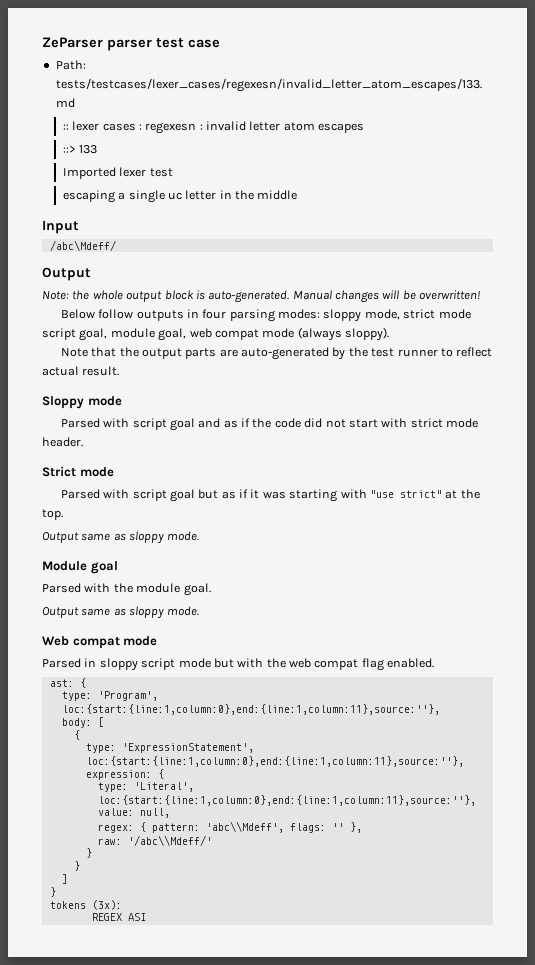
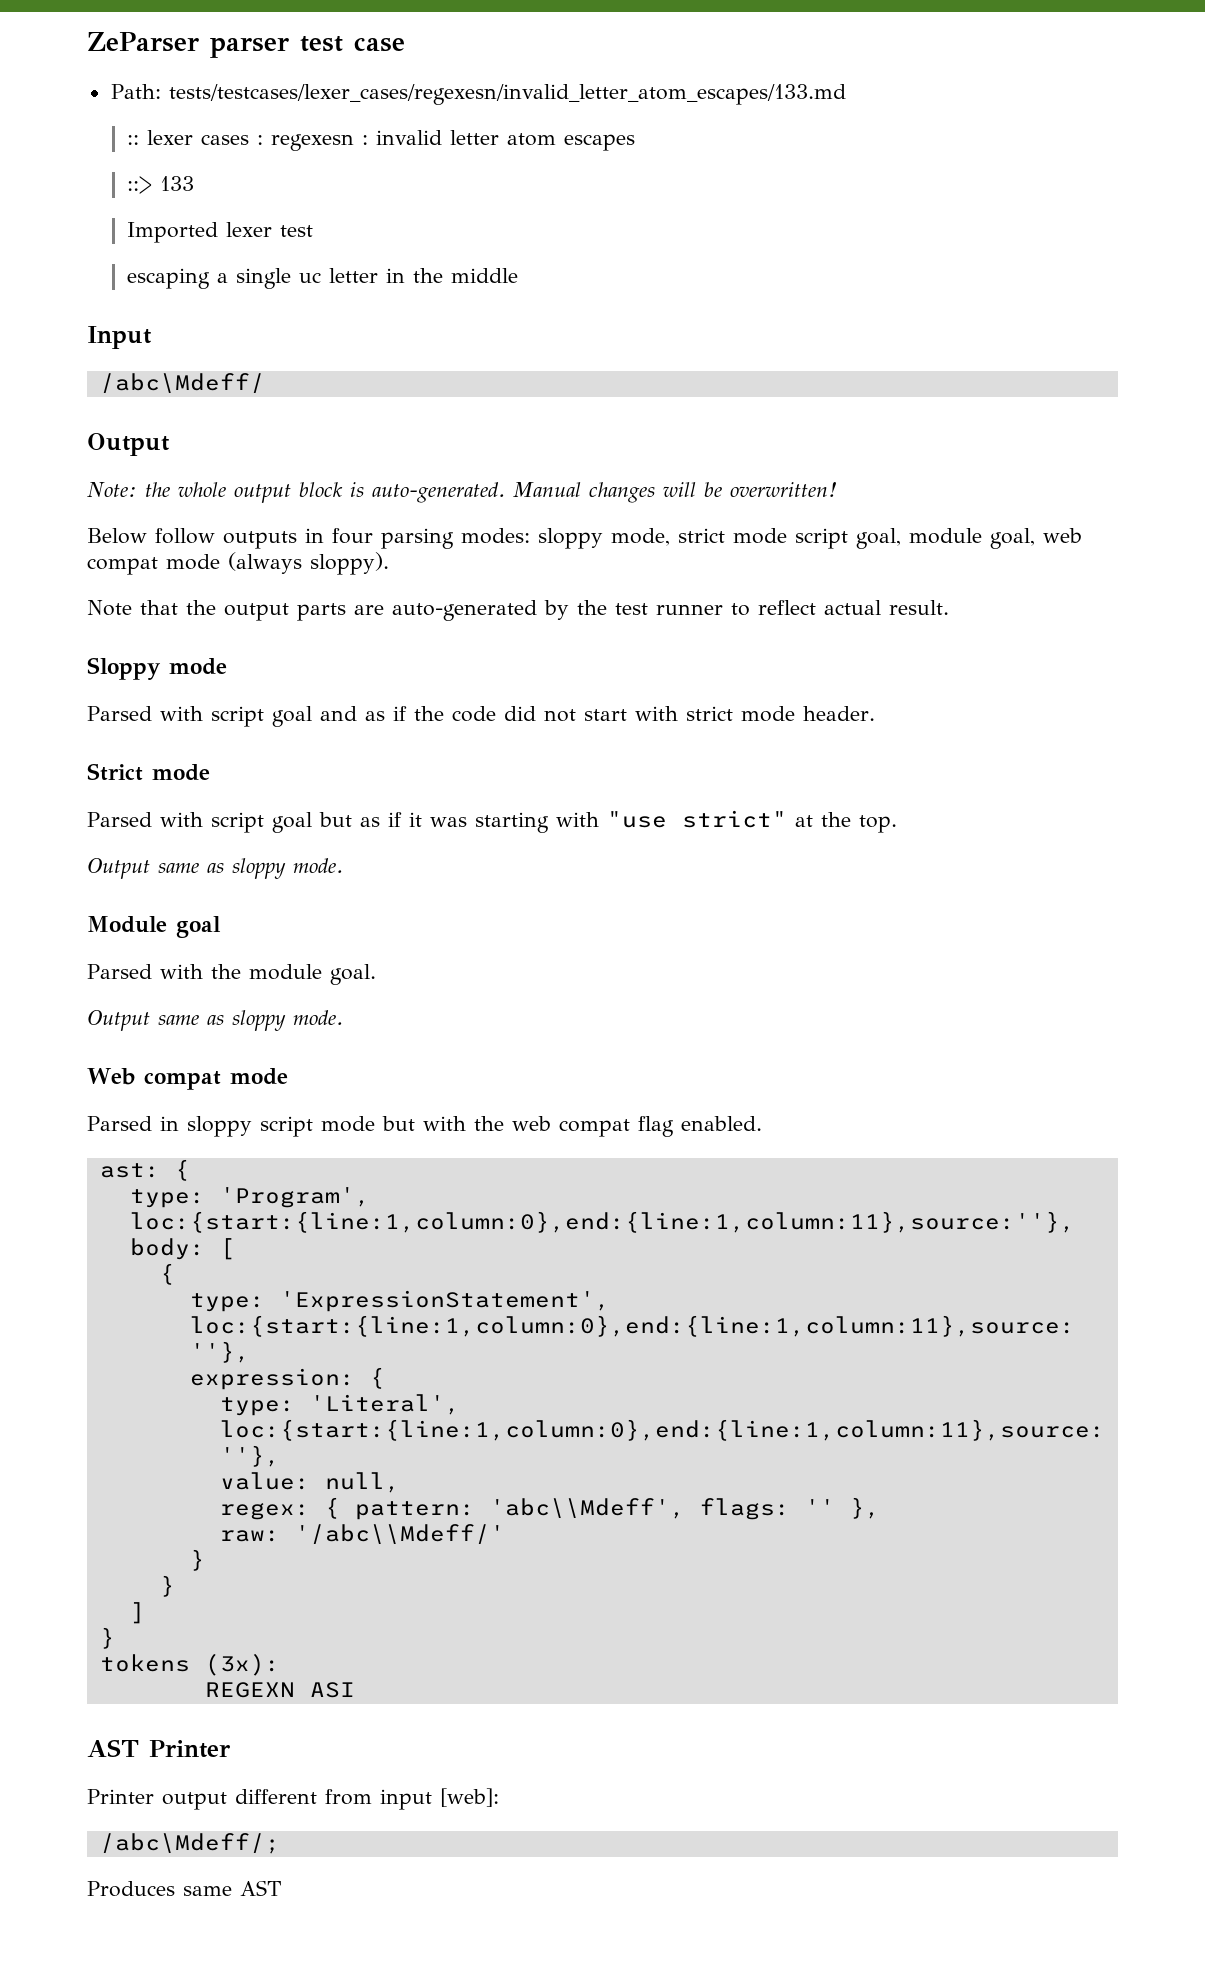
[91,913,122,921] REGEX -> [204,1682,295,1698] REGEXN
(146, 917) none -> [87,1739,231,1758] [87,1788,499,1810] [99,1833,280,1854] [87,1880,281,1897] // AST Printer // Printer output different from input [web]: // /abc\Mdeff/; // Produces same AST

